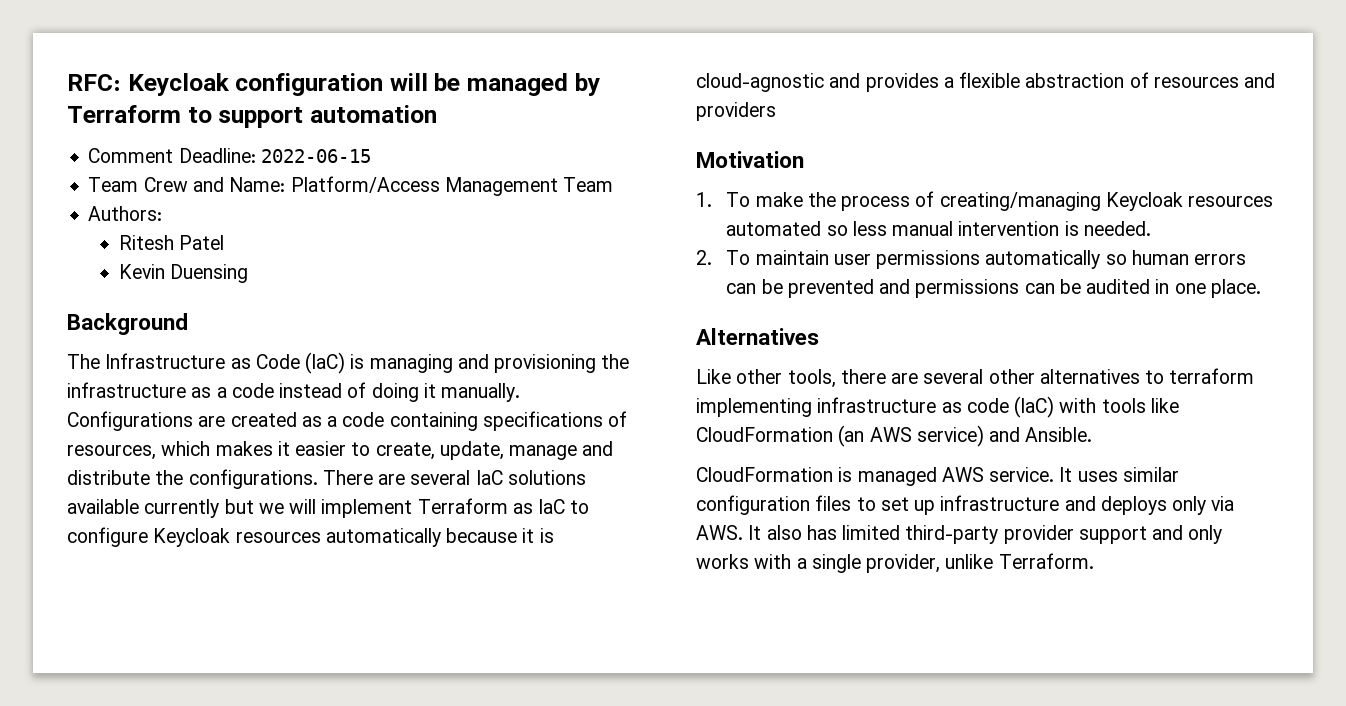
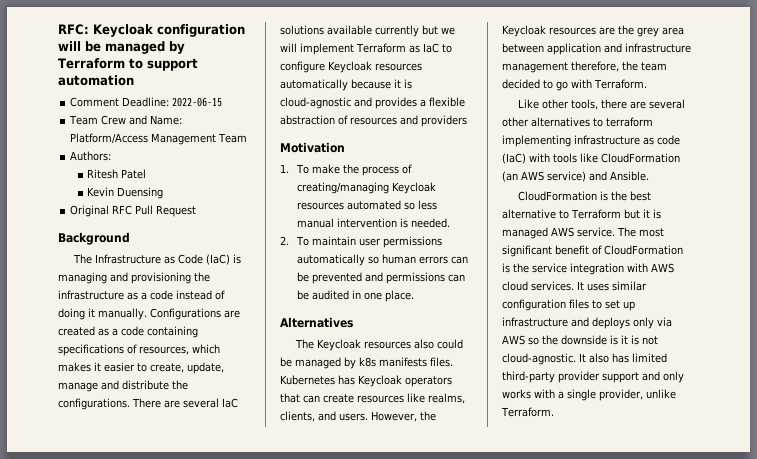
(248, 273) none -> [70,205,197,217] // Original RFC Pull Request
(819, 336) none -> [294,339,463,351] [280,357,453,369] [280,375,452,387] [280,393,465,404] [280,411,436,422] [502,25,684,37] [502,43,691,55] [502,61,667,73] [502,79,647,91] // The Keycloak resources also could be managed by k8s manifests files. Kubernetes has Keycloak operators that can create resources like realms, clients, and users. However, the Keycloak resources are the grey area between application and infrastructure management therefore, the team decided to go with Terraform.
[857,467,1055,486] managed AWS service. -> [610,191,651,201] [502,209,661,219] [502,227,664,239] [502,245,683,257] [502,263,674,275] [502,281,574,291] the best alternative to Terraform but it is managed AWS service. The most significant benefit of CloudFormation is the service integration with AWS cloud services.
[696,525,743,540] AWS. -> [502,335,658,345] [502,353,576,365] AWS so the downside is it is not cloud-agnostic.

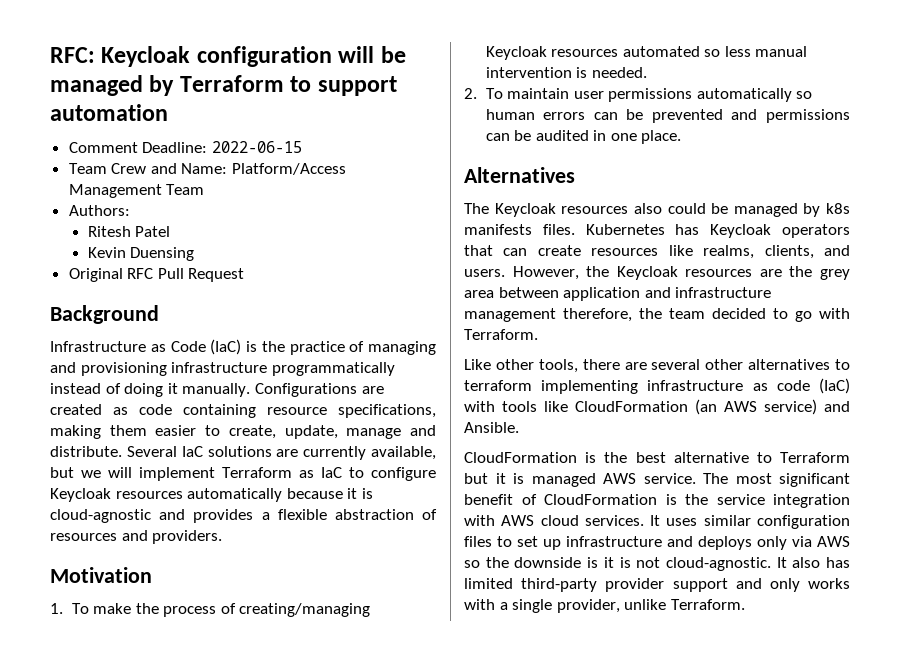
[72,254,92,264] The -> (159, 314) none
[58,272,210,284] [58,290,173,300] managing and provisioning the infrastructure as a code -> [261,341,436,355] [50,362,395,376] the practice of managing and provisioning infrastructure programmatically
[112,328,118,336] a -> (128, 411) none
[58,344,220,356] [58,362,101,372] specifications of resources, which makes it -> [267,404,436,418] [50,425,147,439] resource specifications, making them
[122,380,188,390] [58,398,238,410] [280,25,419,37] distribute the configurations. There are several IaC solutions available currently -> [50,446,436,460] distribute. Several IaC solutions are currently available,
[421,115,467,127] providers -> [152,530,223,544] providers.

